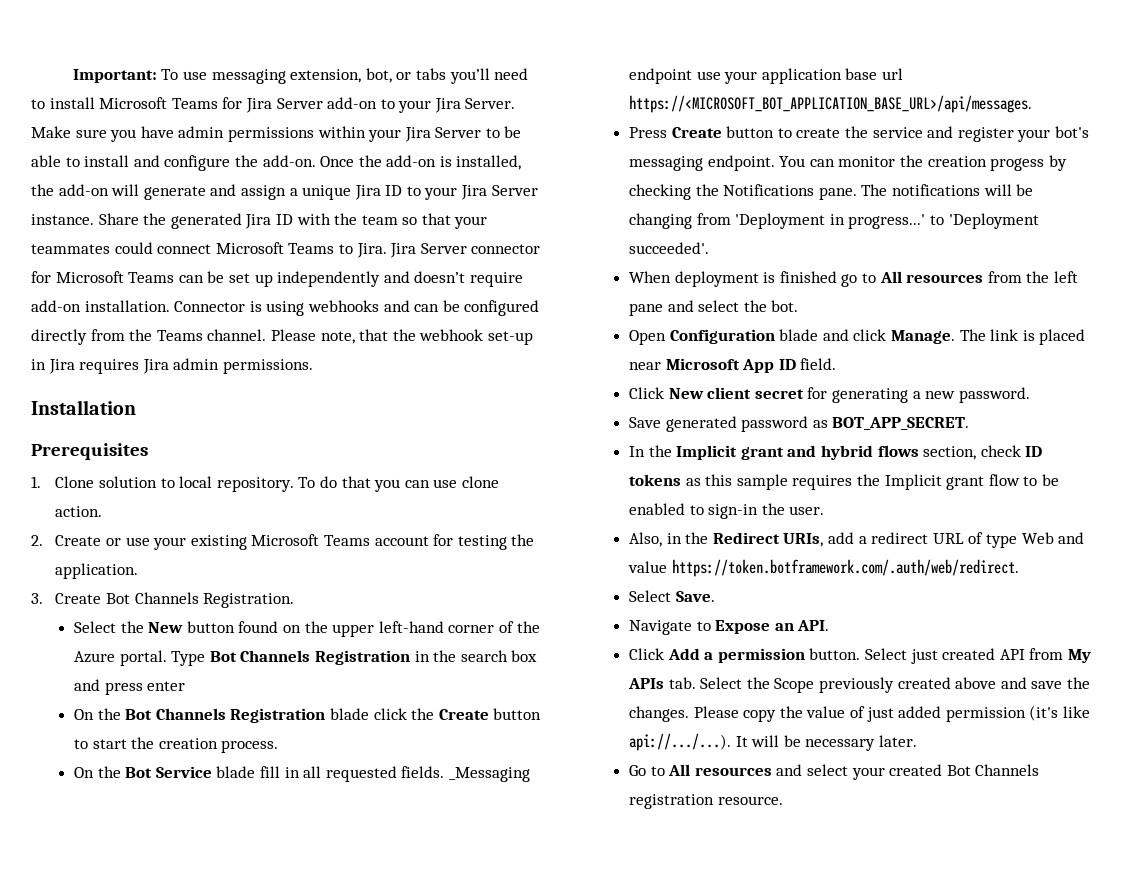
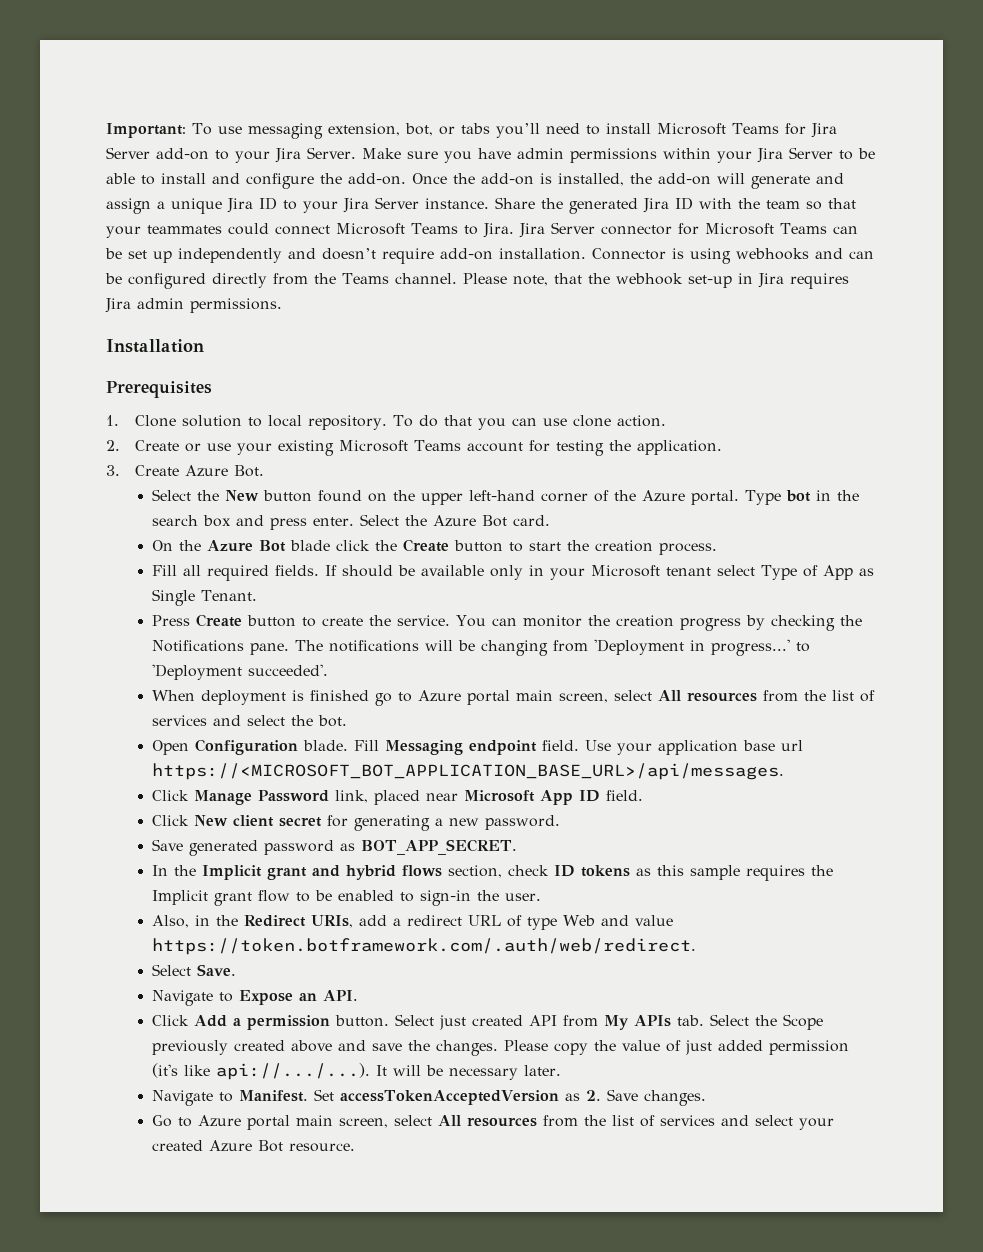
[106,592,295,608] Bot Channels Registration. -> [184,465,264,477] Azure Bot.
[209,650,411,665] Bot Channels Registration -> [786,490,812,502] bot
[147,681,186,691] [74,708,326,723] enter // On the Bot Channels Registration -> [313,514,551,527] [152,540,287,552] enter. Select the Azure Bot card. // On the Azure Bot
[74,766,531,782] [629,68,904,84] [629,95,1033,113] On the Bot Service blade fill in all requested fields. _Messaging endpoint use your application base url https://<MICROSOFT_BOT_APPLICATION_BASE_URL>/api/messages. -> [152,565,875,581] [152,589,258,606] Fill all required fields. If should be available only in your Microsoft tenant select Type of App as Single Tenant.
[872,126,1090,142] [629,155,775,171] service and register your bot's messaging endpoint. -> [397,615,451,626] service.
[990,158,1045,171] progess -> [680,618,742,631] progress
[879,271,1079,283] [629,303,664,316] All resources from the left pane -> [418,690,876,705] [152,715,208,726] Azure portal main screen, select All resources from the list of services
[779,329,1035,344] blade and click Manage. The link is -> [303,740,804,755] [152,763,785,780] [152,790,369,805] blade. Fill Messaging endpoint field. Use your application base url https://<MICROSOFT_BOT_APPLICATION_BASE_URL>/api/messages. // Click Manage Password link,
[629,764,772,776] Go to All resources -> [152,1089,707,1106] [152,1115,716,1130] Navigate to Manifest. Set accessTokenAcceptedVersion as 2. Save changes. // Go to Azure portal main screen, select All resources from the list of services
[946,764,1040,776] [629,794,715,809] Bot Channels registration -> [209,1140,284,1152] Azure Bot

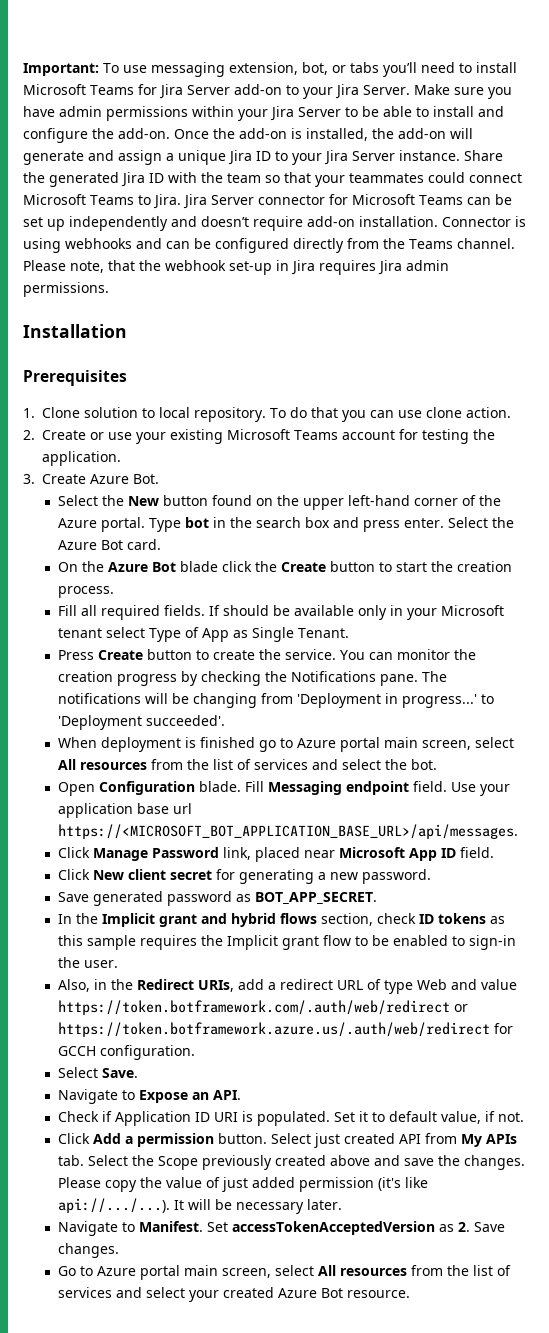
[152,938,697,955] https://token.botframework.com/.auth/web/redirect. -> [57,1000,468,1015] [57,1022,513,1037] [57,1045,195,1060] https://token.botframework.com/.auth/web/redirect or https://token.botframework.azure.us/.auth/web/redirect for GCCH configuration.
(359, 995) none -> [57,1111,524,1126] // Check if Application ID URI is populated. Set it to default value, if not.

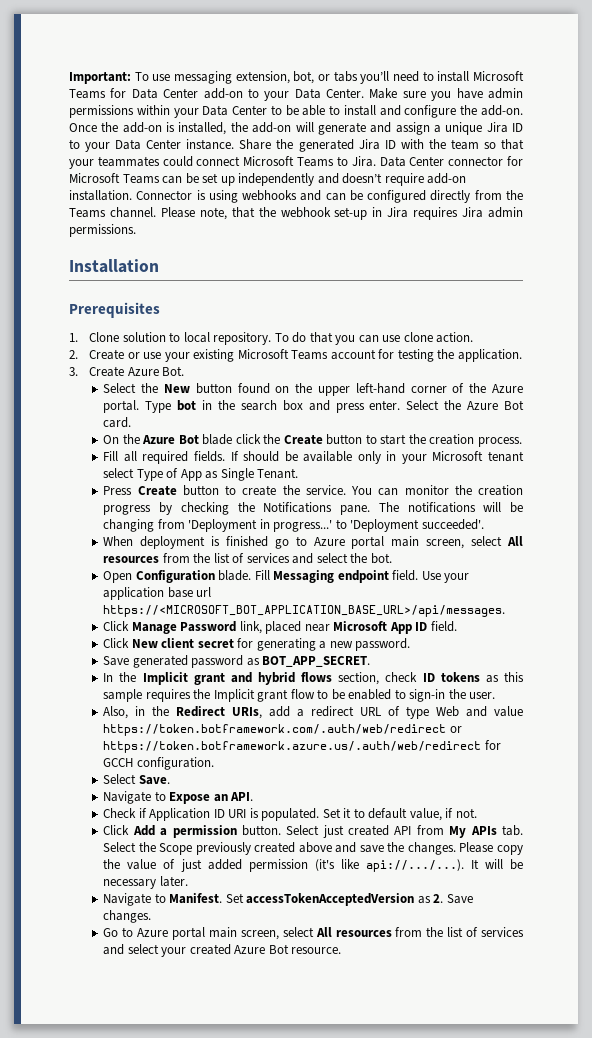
[159,84,230,99] Jira Server -> [131,88,199,99] Data Center
[335,84,410,99] Jira Server. -> [294,88,365,99] Data Center.
[270,106,341,121] Jira Server -> [202,105,268,116] Data Center
[324,150,395,165] Jira Server -> [115,139,182,150] Data Center
[183,194,254,209] Jira Server -> [379,156,445,167] Data Center

